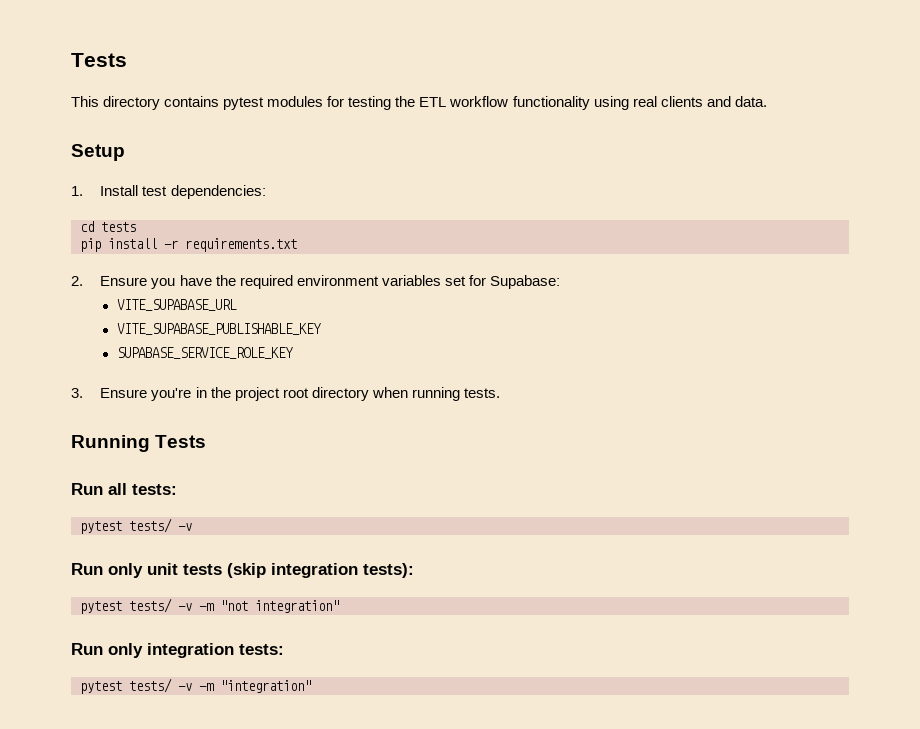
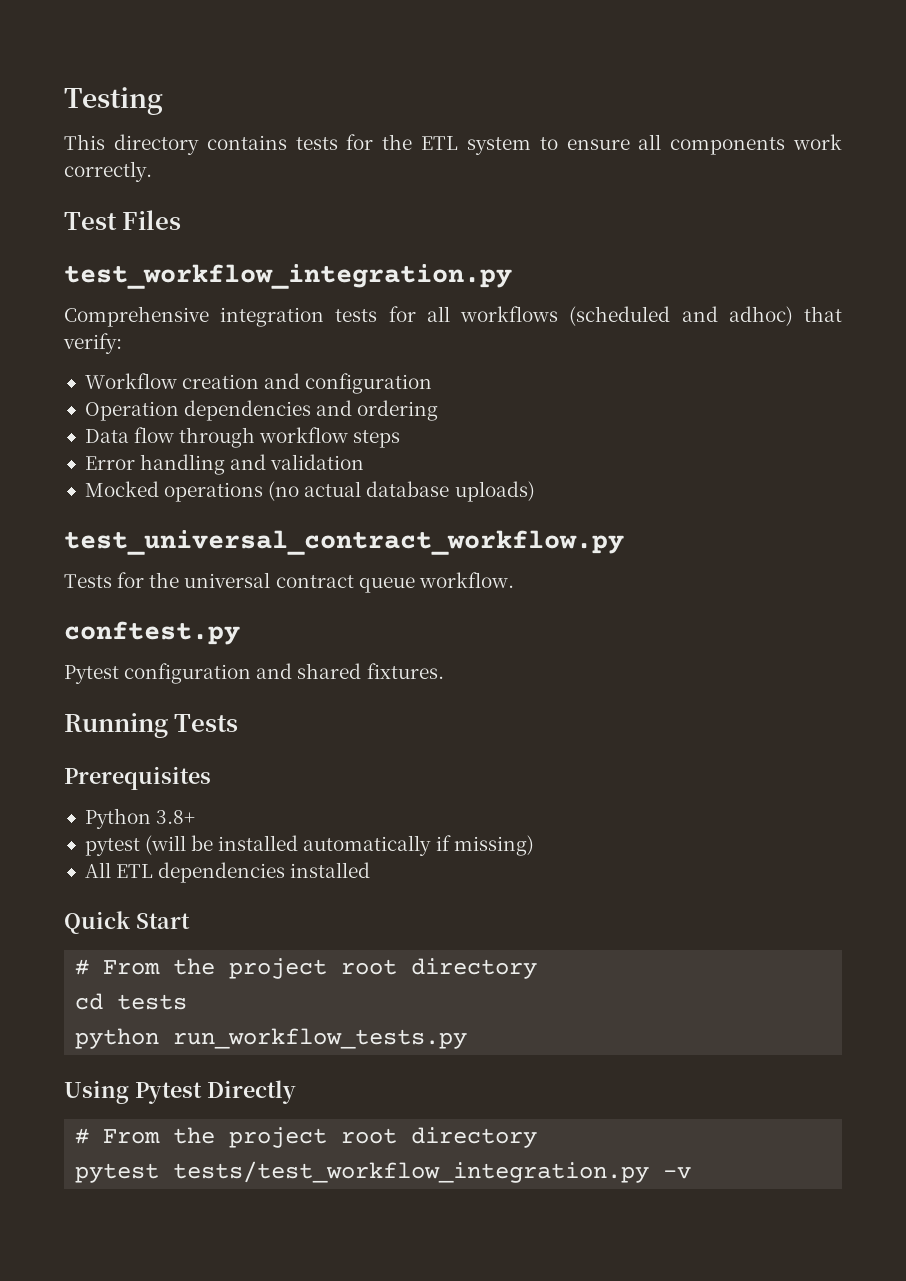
[71,53,127,67] Tests -> [64,87,163,115] Testing
[223,96,767,110] [71,144,125,161] [71,185,266,199] [80,221,136,232] [80,238,297,252] [71,275,560,289] [116,299,237,311] [116,323,321,335] [116,347,293,359] [71,387,500,401] [71,435,207,452] [71,483,177,495] [80,518,192,534] [71,563,414,578] [80,598,339,614] [71,643,284,658] [80,678,311,694] pytest modules for testing the ETL workflow functionality using real clients and data. // Setup // 1. Install test dependencies: // cd tests // pip install -r requirements.txt // 2. Ensure you have the required environment variables set for Supabase: // VITE_SUPABASE_URL // VITE_SUPABASE_PUBLISHABLE_KEY // SUPABASE_SERVICE_ROLE_KEY // 3. Ensure you're in the project root directory when running tests. // Running Tests // Run all tests: // pytest tests/ -v // Run only unit tests (skip integration tests): // pytest tests/ -v -m "not integration" // Run only integration tests: // pytest tests/ -v -m "integration" -> [295,134,842,155] [64,161,152,182] [64,210,182,230] [64,264,512,289] [64,306,842,327] [63,333,122,354] [84,373,433,394] [84,400,439,421] [84,427,401,448] [84,454,365,475] [84,481,535,502] [64,530,624,555] [64,572,514,593] [64,621,240,645] [64,663,444,684] [64,713,239,738] [64,766,211,790] [84,808,196,829] [84,835,534,856] [84,862,371,883] [64,911,190,934] [75,958,538,979] [75,993,188,1010] [75,1028,468,1049] [64,1080,296,1104] [75,1127,538,1148] [75,1161,692,1183] tests for the ETL system to ensure all components work correctly. // Test Files // test_workflow_integration.py // Comprehensive integration tests for all workflows (scheduled and adhoc) that verify: // Workflow creation and configuration // Operation dependencies and ordering // Data flow through workflow steps // Error handling and validation // Mocked operations (no actual database uploads) // test_universal_contract_workflow.py // Tests for the universal contract queue workflow. // conftest.py // Pytest configuration and shared fixtures. // Running Tests // Prerequisites // Python 3.8+ // pytest (will be installed automatically if missing) // All ETL dependencies installed // Quick Start // # From the project root directory // cd tests // python run_workflow_tests.py // Using Pytest Directly // # From the project root directory // pytest tests/test_workflow_integration.py -v

